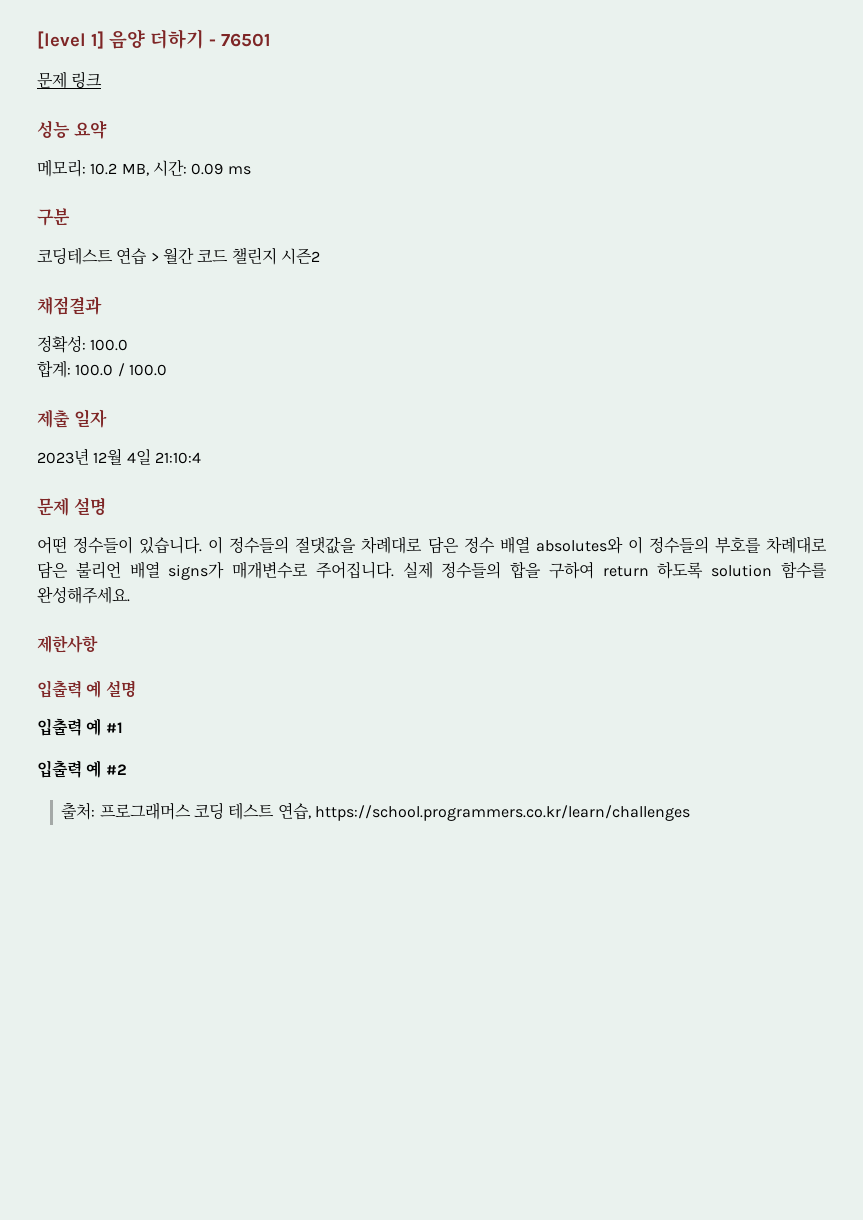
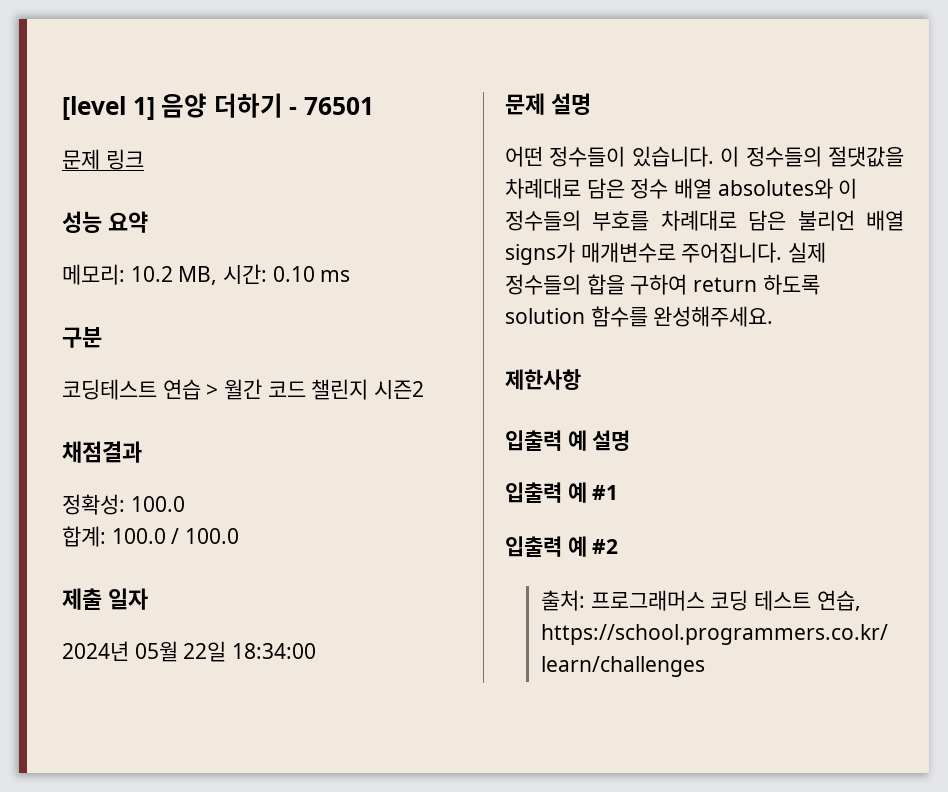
[191,163,224,175] 0.09 -> [272,266,315,282] 0.10
[37,448,201,465] 2023년 12월 4일 21:10:4 -> [62,641,317,662] 2024년 05월 22일 18:34:00

